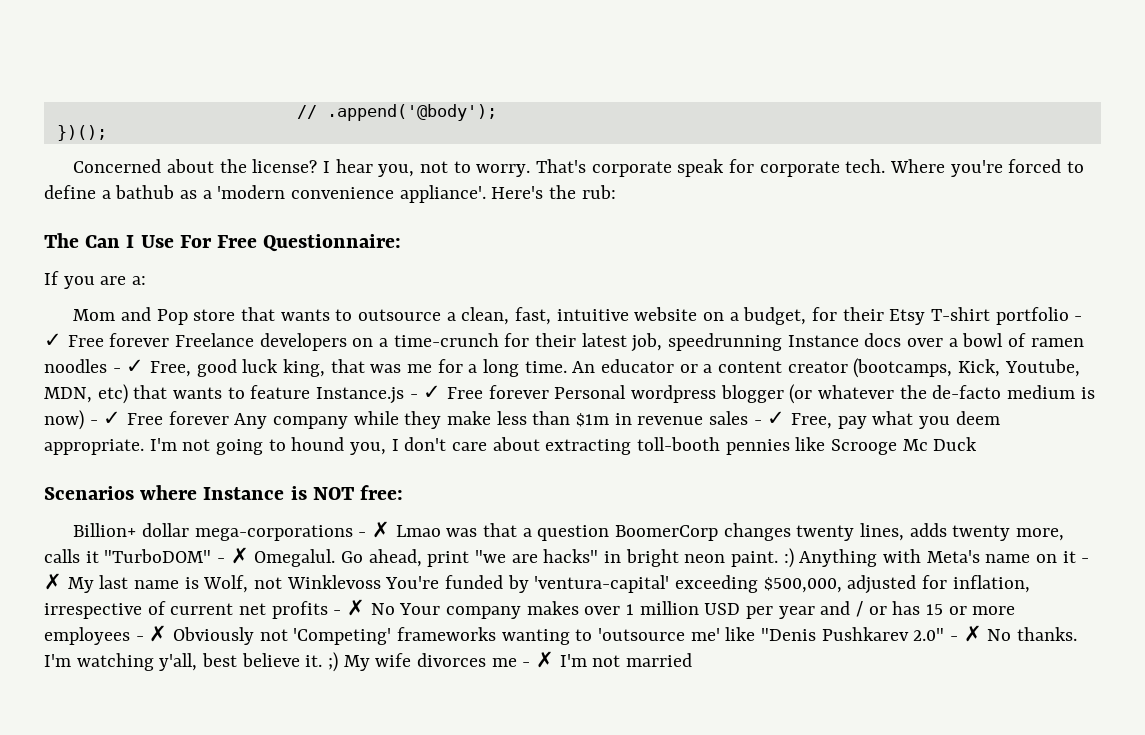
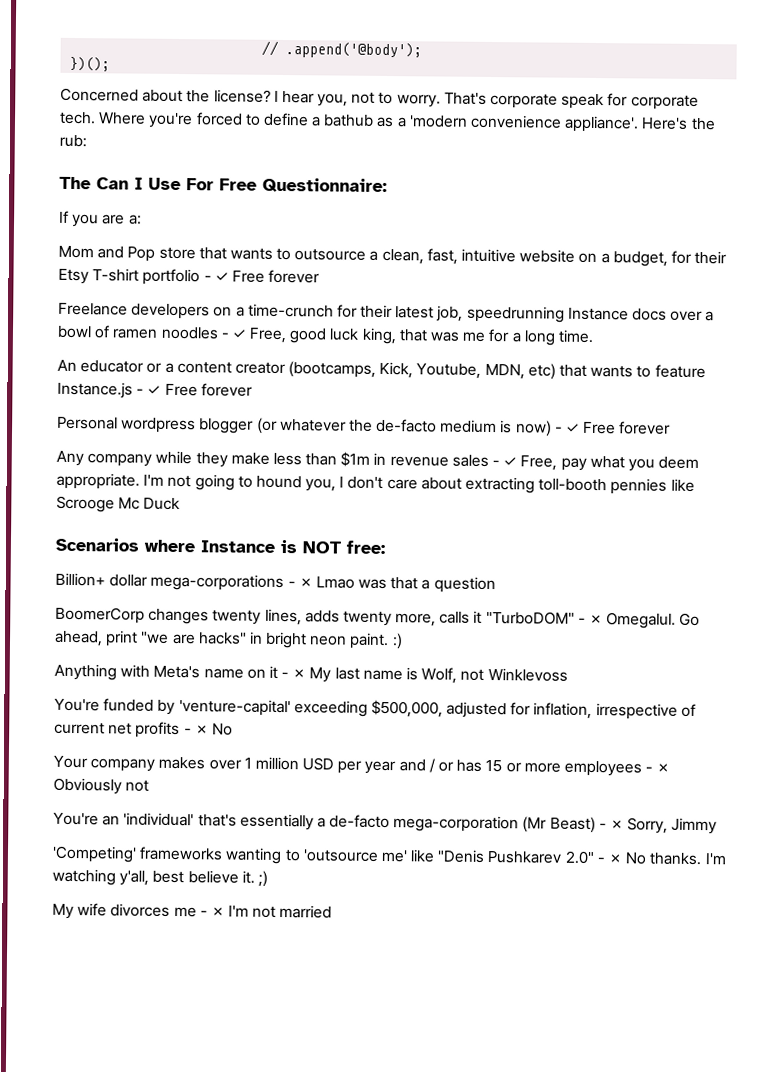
(170, 340) none -> (321, 276) //
(567, 367) none -> (594, 336) //
(549, 392) none -> (253, 390) //
(229, 418) none -> (672, 428) //
(610, 533) none -> (496, 585) //
(794, 558) none -> (403, 641) //
(381, 582) none -> (568, 674) //
[534,575,670,593] 'ventura-capital' -> [178,699,291,717] 'venture-capital'
(395, 609) none -> (233, 729) //
(288, 635) none -> [53,812,718,835] // You're an 'individual' that's essentially a de-facto mega-corporation (Mr Beast) - ✗ Sorry, Jimmy //
(339, 662) none -> (268, 878) //

